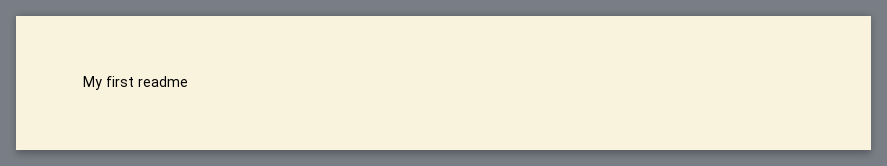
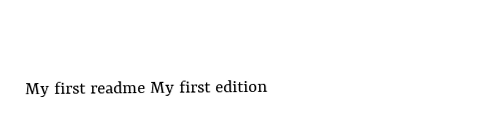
(188, 81) none -> [149,79,268,96] My first edition

